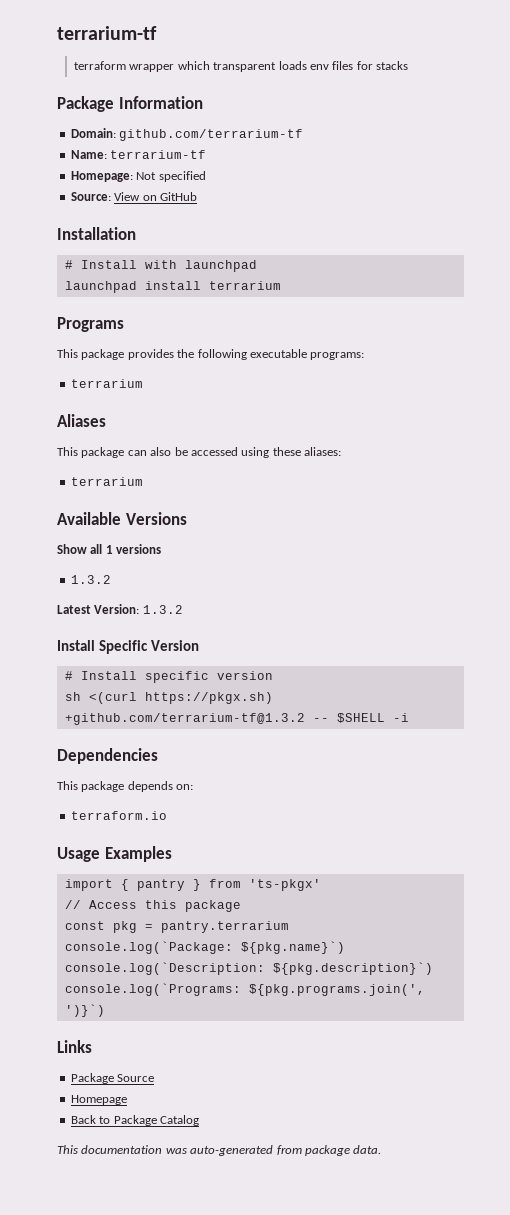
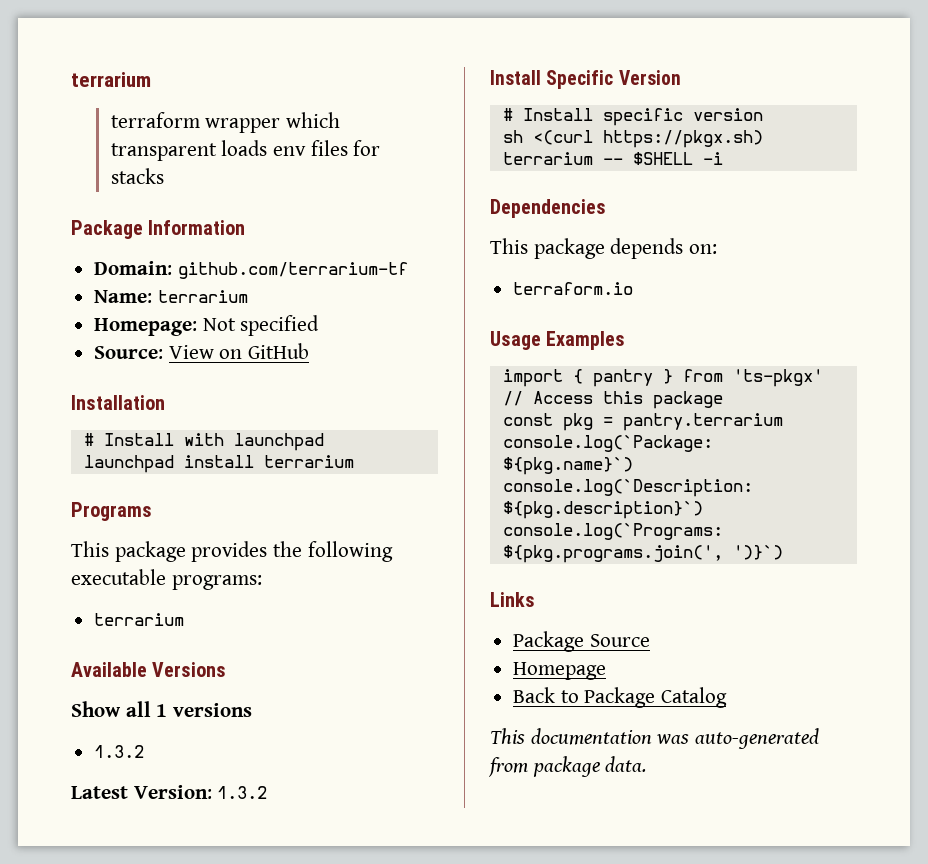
[57,26,157,40] terrarium-tf -> [71,72,151,87] terrarium
[110,150,207,159] terrarium-tf -> [157,290,248,303] terrarium
[57,414,106,427] [57,447,341,458] [70,477,143,486] // Aliases // This package can also be accessed using these aliases: // terrarium -> (185, 619) none
[64,713,305,725] +github.com/terrarium-tf@1.3.2 -> [502,152,593,165] terrarium

